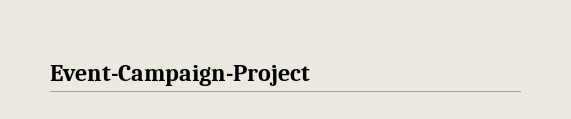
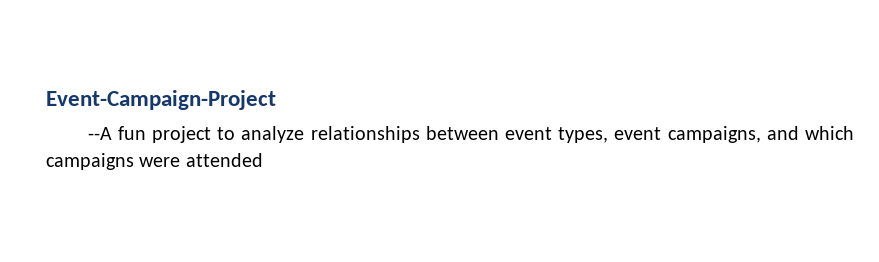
(310, 75) none -> [87,126,854,143] [46,153,263,170] // --A fun project to analyze relationships between event types, event campaigns, and which campaigns were attended

